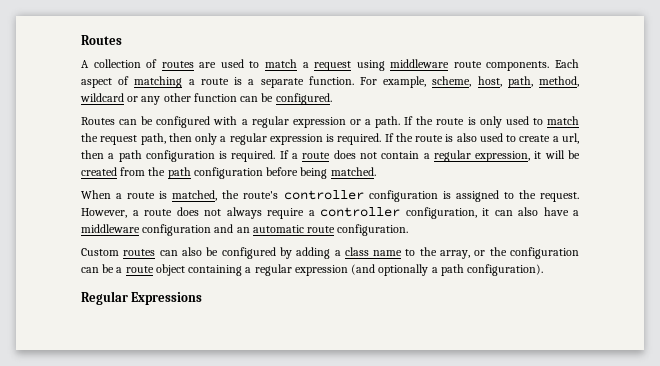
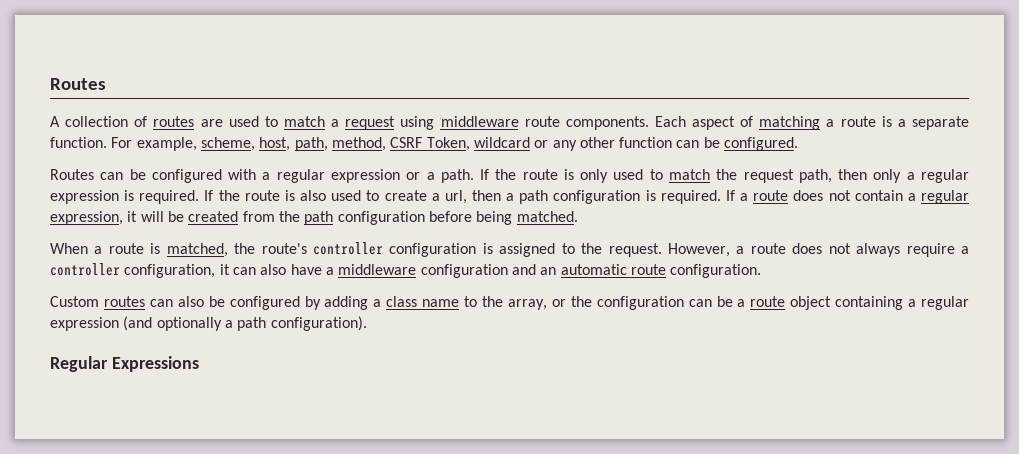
(579, 81) none -> [390,137,470,151] CSRF Token,

